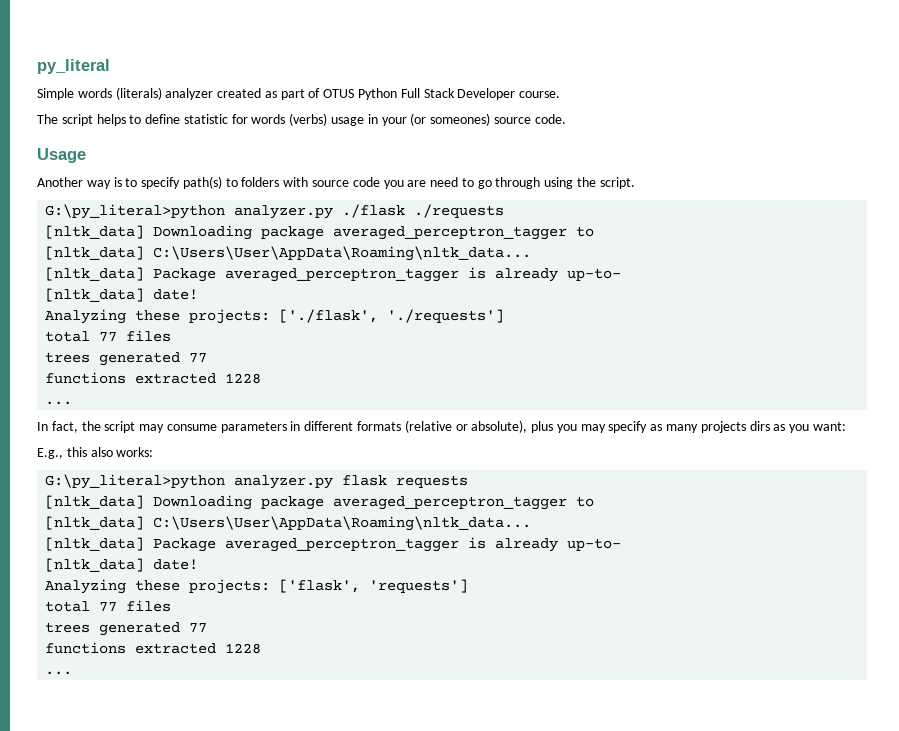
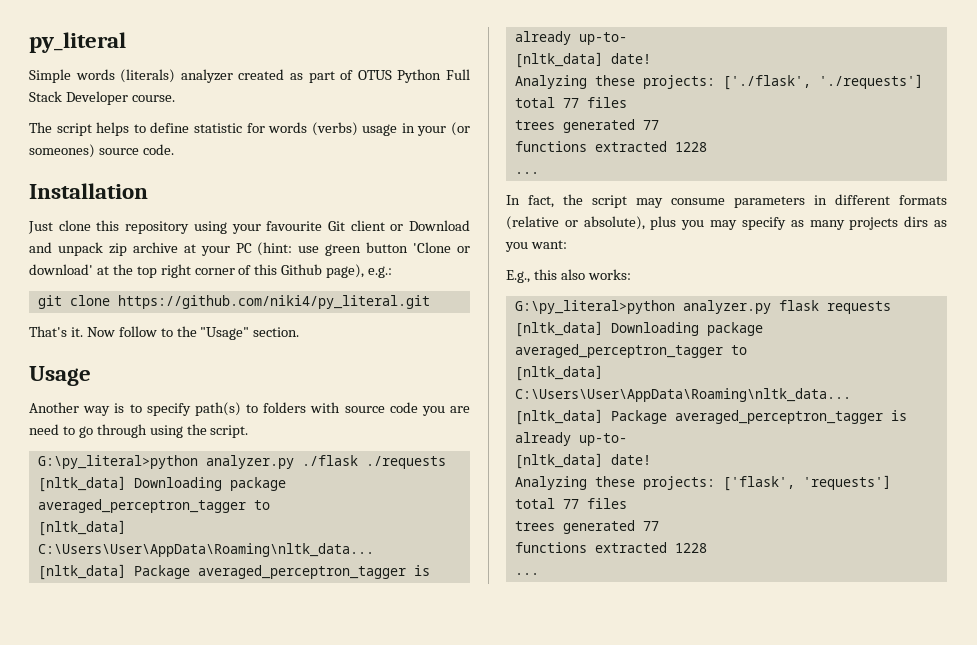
(566, 119) none -> [29,183,148,199] [28,220,470,234] [29,242,471,256] [29,264,393,278] [37,295,430,309] [29,326,300,340] // Installation // Just clone this repository using your favourite Git client or Download and unpack zip archive at your PC (hint: use green button 'Clone or download' at the top right corner of this Github page), e.g.: // git clone https://github.com/niki4/py_literal.git // That's it. Now follow to the "Usage" section.

